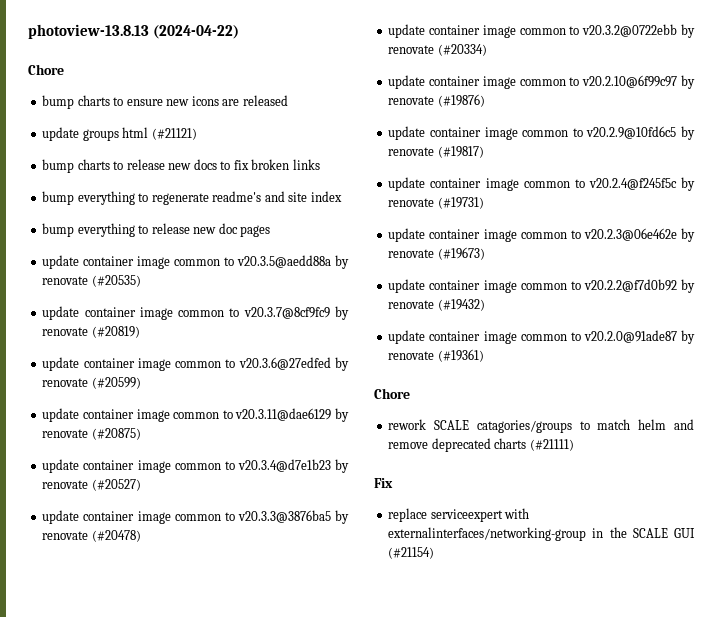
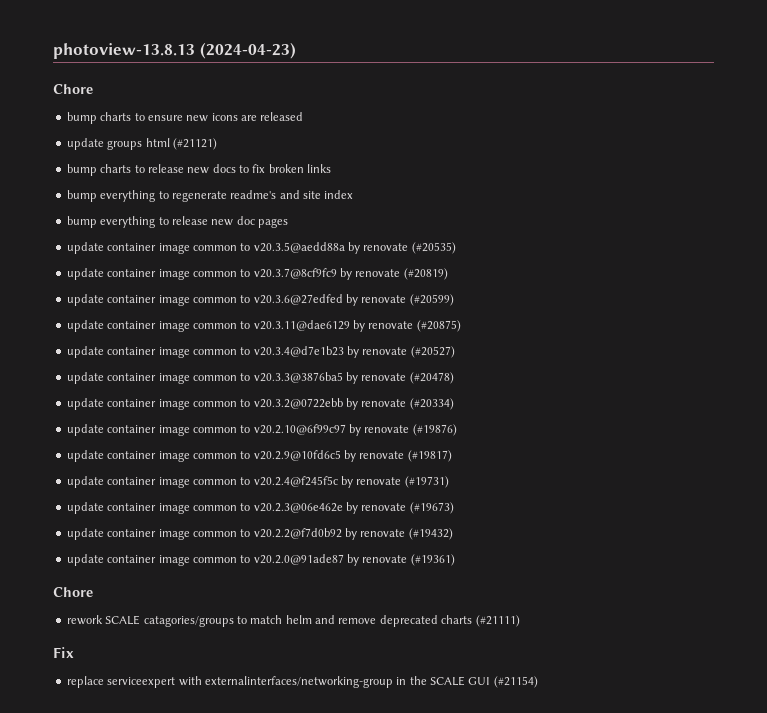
[153,25,240,39] (2024-04-22) -> [199,42,296,59] (2024-04-23)

